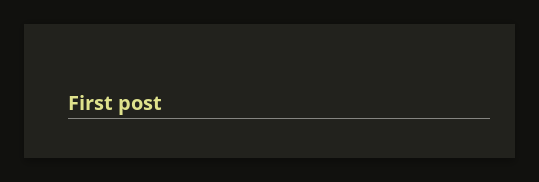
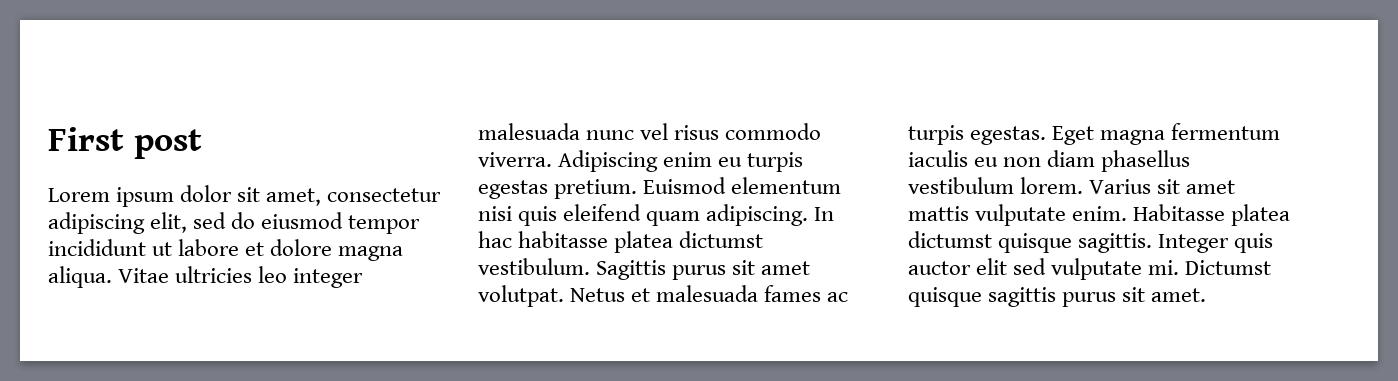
(163, 105) none -> [48,185,442,207] [48,212,421,234] [48,239,404,261] [48,266,364,288] [478,123,822,140] [478,150,804,172] [478,177,842,199] [478,204,835,226] [478,231,764,253] [478,258,811,280] [478,285,849,307] [908,123,1281,145] [908,150,1191,172] [908,177,1236,194] [908,204,1291,226] [908,231,1274,253] [908,258,1272,280] [908,287,1207,307] // Lorem ipsum dolor sit amet, consectetur adipiscing elit, sed do eiusmod tempor incididunt ut labore et dolore magna aliqua. Vitae ultricies leo integer malesuada nunc vel risus commodo viverra. Adipiscing enim eu turpis egestas pretium. Euismod elementum nisi quis eleifend quam adipiscing. In hac habitasse platea dictumst vestibulum. Sagittis purus sit amet volutpat. Netus et malesuada fames ac turpis egestas. Eget magna fermentum iaculis eu non diam phasellus vestibulum lorem. Varius sit amet mattis vulputate enim. Habitasse platea dictumst quisque sagittis. Integer quis auctor elit sed vulputate mi. Dictumst quisque sagittis purus sit amet.

